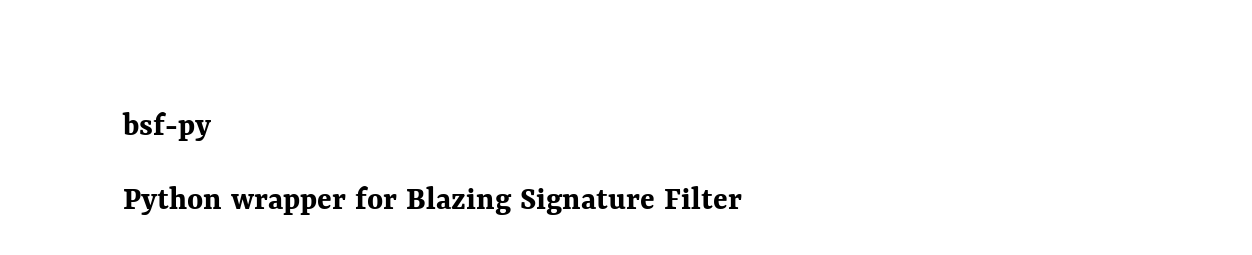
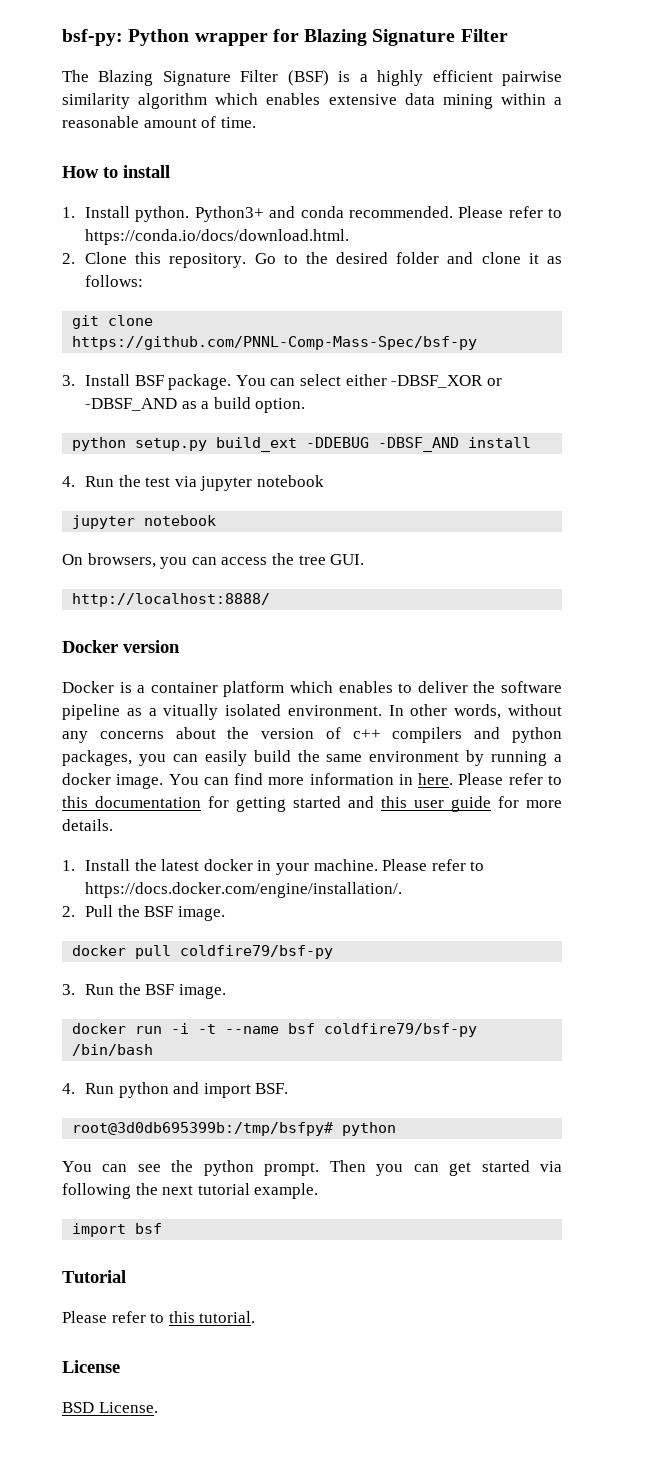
[122,112,211,141] bsf-py // -> [62,29,123,46] bsf-py:
(743, 197) none -> [62,70,562,86] [62,93,562,109] [62,116,256,128] [62,165,170,178] [62,206,562,222] [85,229,350,245] [62,252,562,268] [85,275,144,287] [72,315,154,329] [72,336,478,350] [62,374,502,390] [85,397,306,413] [72,437,532,452] [62,475,325,491] [72,515,217,529] [62,553,365,569] [72,593,271,607] [62,640,180,653] [62,681,563,697] [62,704,562,720] [62,727,562,743] [62,750,562,766] [62,773,562,789] [62,796,562,812] [62,819,113,831] [62,859,485,875] [85,882,403,898] [62,905,225,921] [72,945,334,959] [62,983,226,999] [72,1023,478,1037] [72,1044,154,1056] [62,1082,289,1098] [72,1122,397,1136] [62,1160,562,1176] [62,1183,319,1199] [72,1223,163,1237] [62,1270,126,1283] [62,1311,256,1323] [62,1360,120,1373] [62,1402,158,1413] // The Blazing Signature Filter (BSF) is a highly efficient pairwise similarity algorithm which enables extensive data mining within a reasonable amount of time. // How to install // 1. Install python. Python3+ and conda recommended. Please refer to https://conda.io/docs/download.html. // 2. Clone this repository. Go to the desired folder and clone it as follows: // git clone https://github.com/PNNL-Comp-Mass-Spec/bsf-py // 3. Install BSF package. You can select either -DBSF_XOR or -DBSF_AND as a build option. // python setup.py build_ext -DDEBUG -DBSF_AND install // 4. Run the test via jupyter notebook // jupyter notebook // On browsers, you can access the tree GUI. // http://localhost:8888/ // Docker version // Docker is a container platform which enables to deliver the software pipeline as a vitually isolated environment. In other words, without any concerns about the version of c++ compilers and python packages, you can easily build the same environment by running a docker image. You can find more information in here. Please refer to this documentation for getting started and this user guide for more details. // 1. Install the latest docker in your machine. Please refer to https://docs.docker.com/engine/installation/. // 2. Pull the BSF image. // docker pull coldfire79/bsf-py // 3. Run the BSF image. // docker run -i -t --name bsf coldfire79/bsf-py /bin/bash // 4. Run python and import BSF. // root@3d0db695399b:/tmp/bsfpy# python // You can see the python prompt. Then you can get started via following the next tutorial example. // import bsf // Tutorial // Please refer to this tutorial. // License // BSD License.

